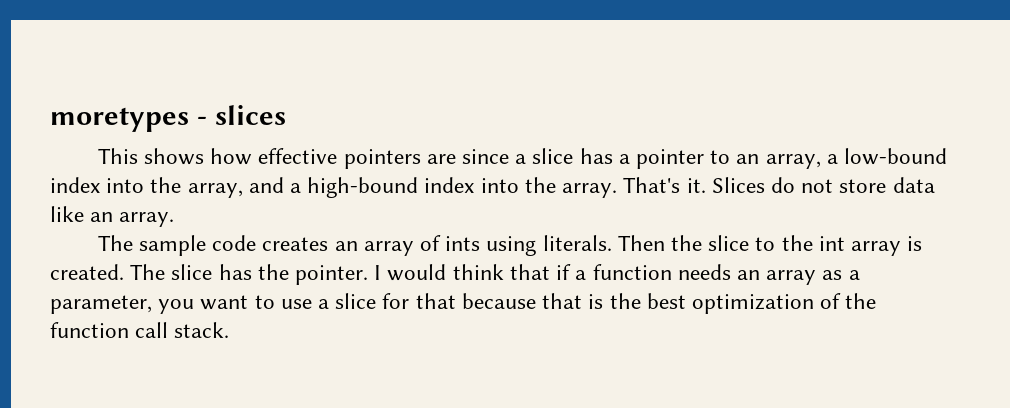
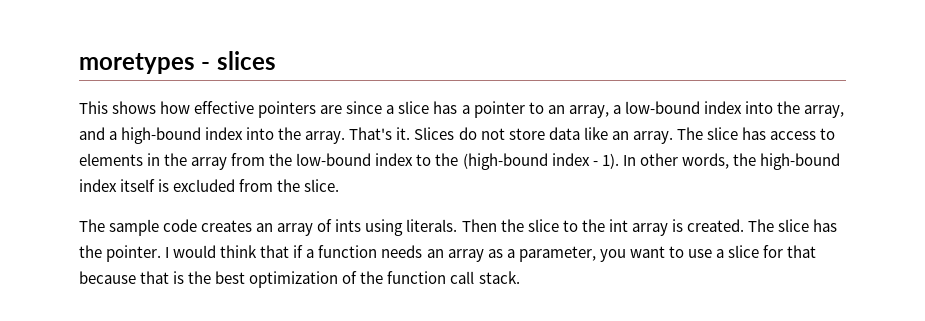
(175, 219) none -> [676,127,836,140] [79,153,840,170] [79,179,340,192] The slice has access to elements in the array from the low-bound index to the (high-bound index - 1). In other words, the high-bound index itself is excluded from the slice.

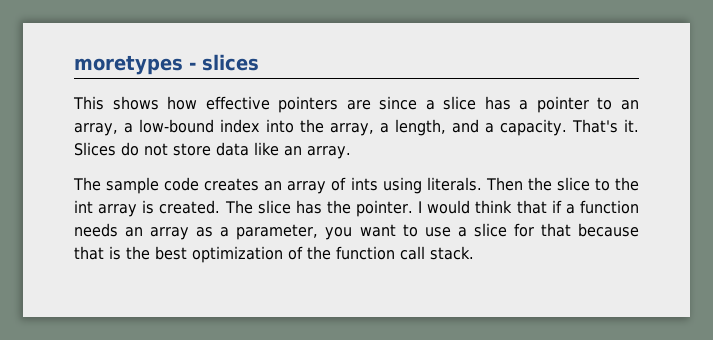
[79,127,346,144] and a high-bound index into the array. -> [380,119,568,136] a length, and a capacity.
[676,127,836,140] [79,153,840,170] [79,179,340,192] The slice has access to elements in the array from the low-bound index to the (high-bound index - 1). In other words, the high-bound index itself is excluded from the slice. -> (351, 152) none

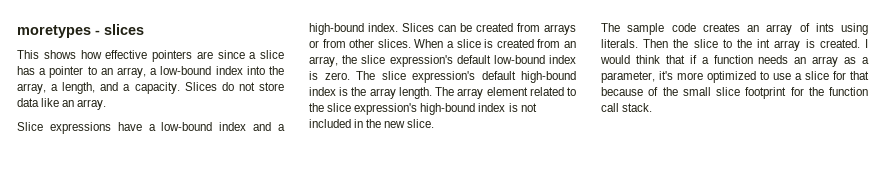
[571,119,639,133] That's it. -> (180, 88) none
(351, 152) none -> [17,122,285,134] [309,23,576,35] [309,39,576,48] [309,55,576,67] [309,71,576,83] [309,87,576,99] [309,103,537,115] [309,119,435,128] // Slice expressions have a low-bound index and a high-bound index. Slices can be created from arrays or from other slices. When a slice is created from an array, the slice expression's default low-bound index is zero. The slice expression's default high-bound index is the array length. The array element related to the slice expression's high-bound index is not included in the new slice.
[224,200,414,217] The slice has the pointer. -> (860, 43) none
[325,224,396,240] you want -> [659,71,756,83] it's more optimized
[74,246,303,263] that is the best optimization of -> [648,87,804,99] of the small slice footprint for

